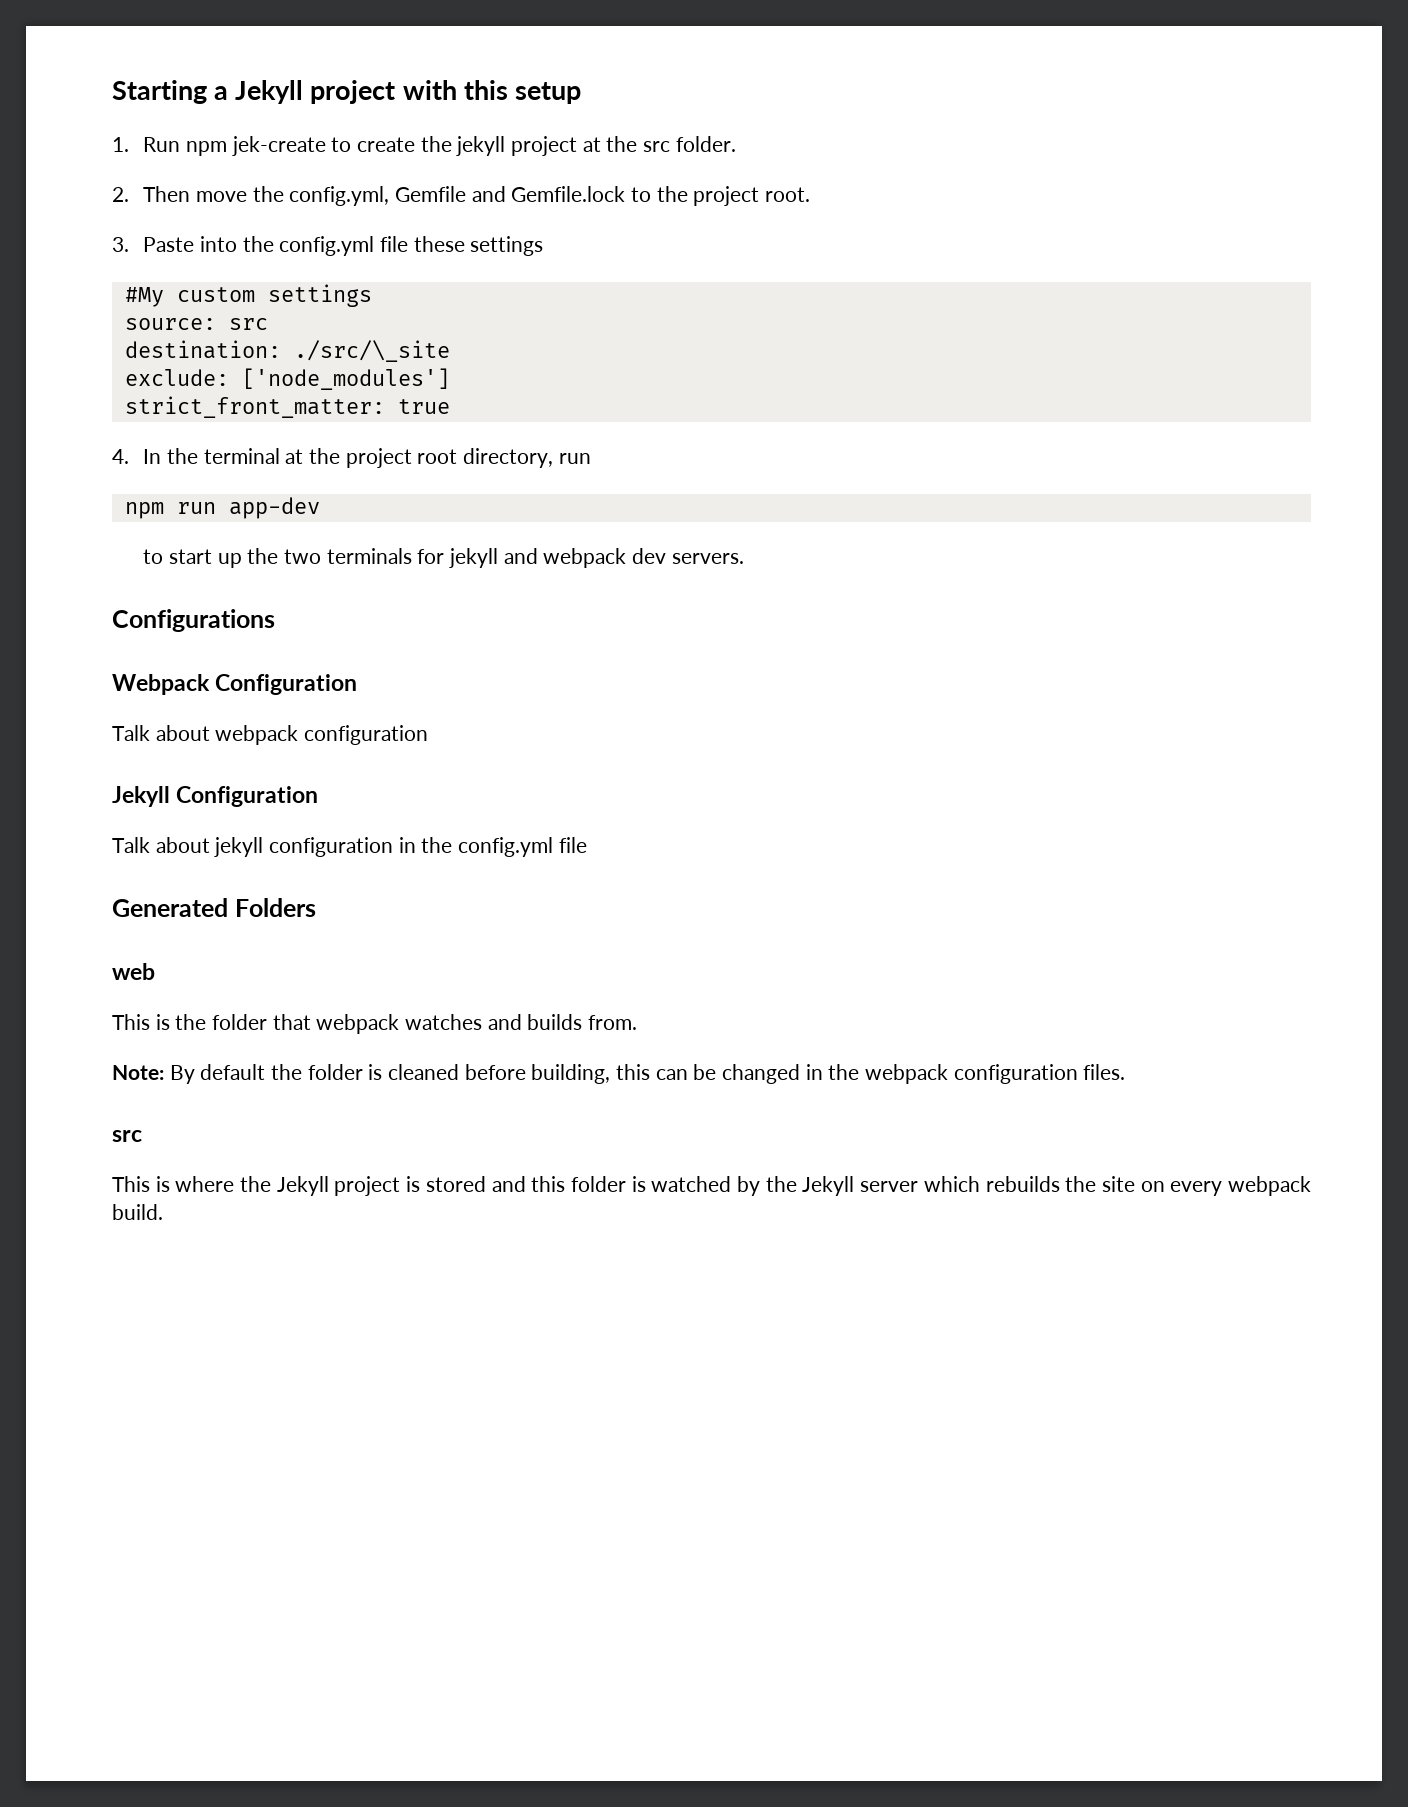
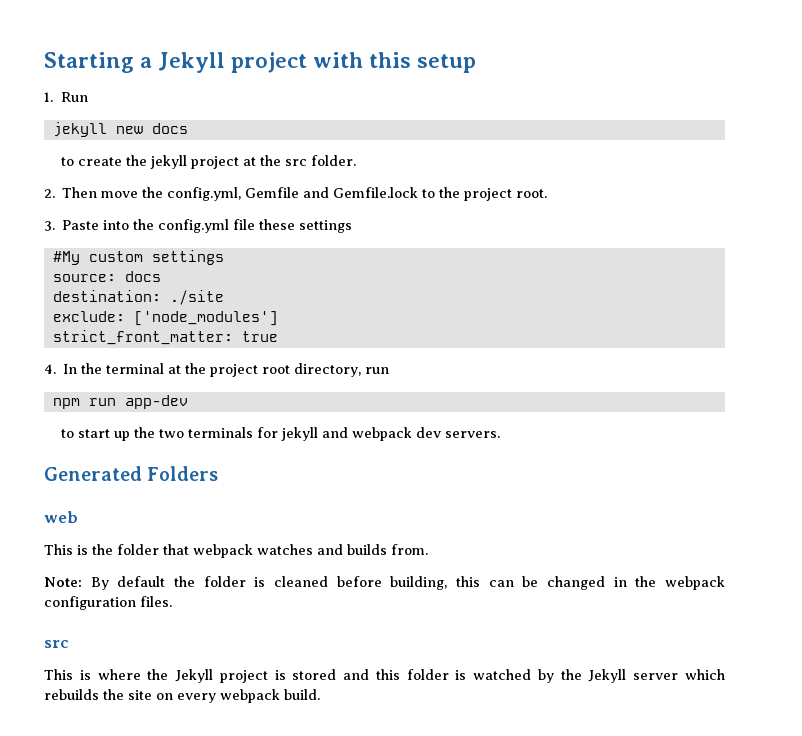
[185,136,326,156] npm jek-create -> [52,122,188,137] // jekyll new docs //
[228,318,268,330] src -> [124,271,161,282] docs
[293,340,450,362] ./src/\_site -> [169,290,224,305] ./site
[112,609,275,632] [112,674,358,695] [112,725,429,745] [112,786,319,807] [112,837,587,857] // Configurations // Webpack Configuration // Talk about webpack configuration // Jekyll Configuration // Talk about jekyll configuration in the config.yml file -> (501, 434) none

